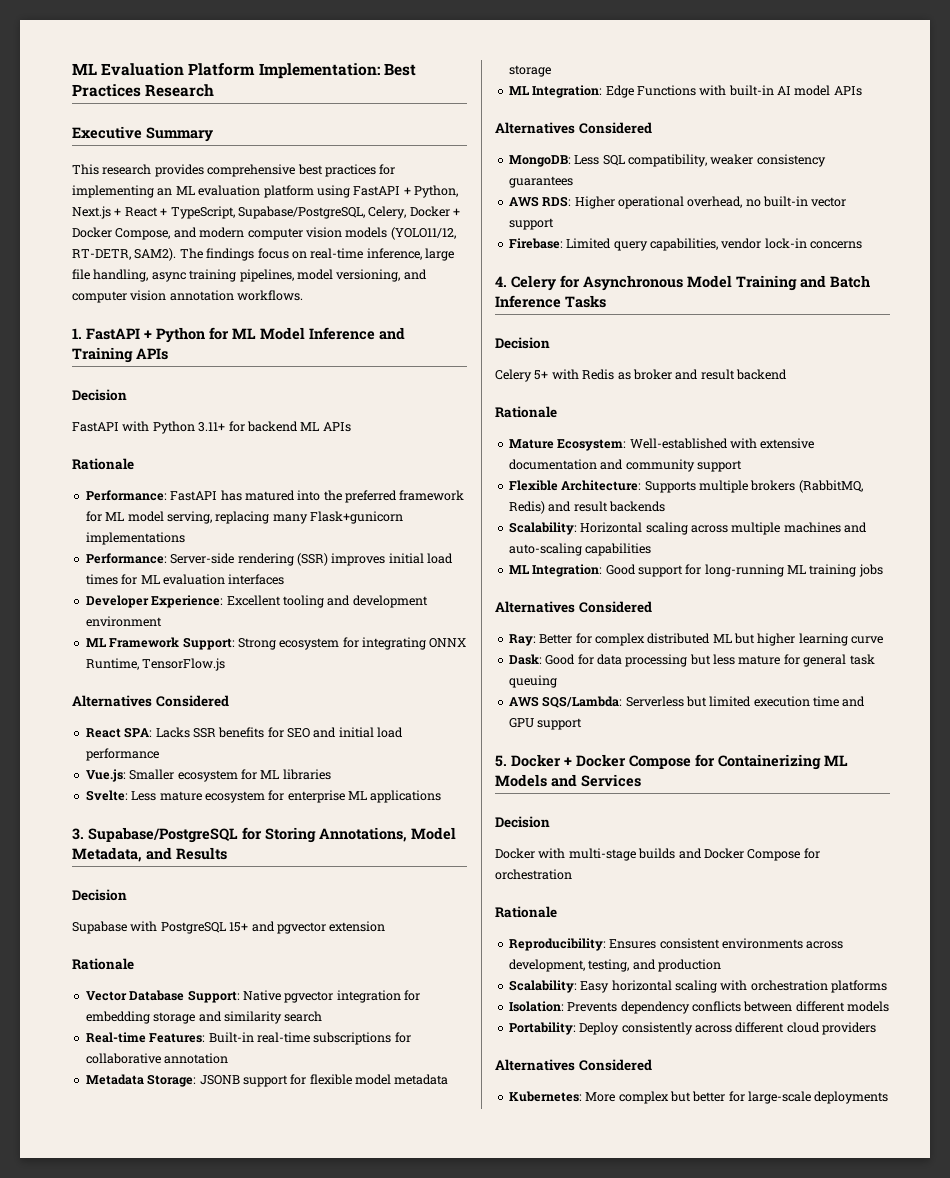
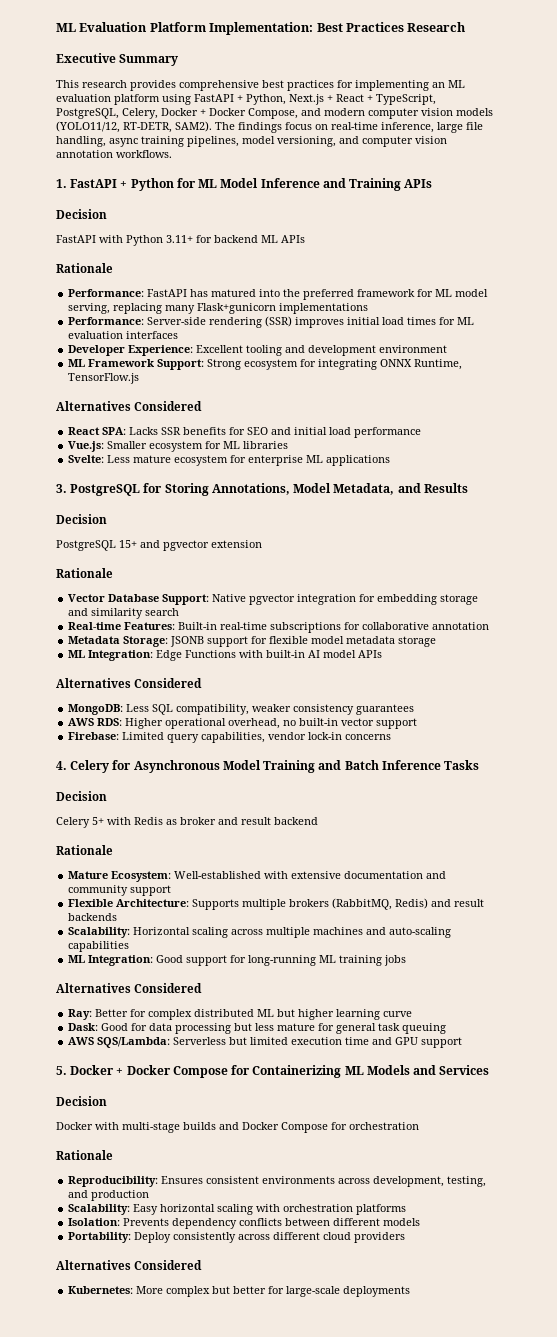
[237,206,365,219] Supabase/PostgreSQL, -> [56,108,119,119] PostgreSQL,
[88,827,238,843] Supabase/PostgreSQL -> [70,484,141,496] PostgreSQL
[72,921,158,934] Supabase with -> (107, 519) none

